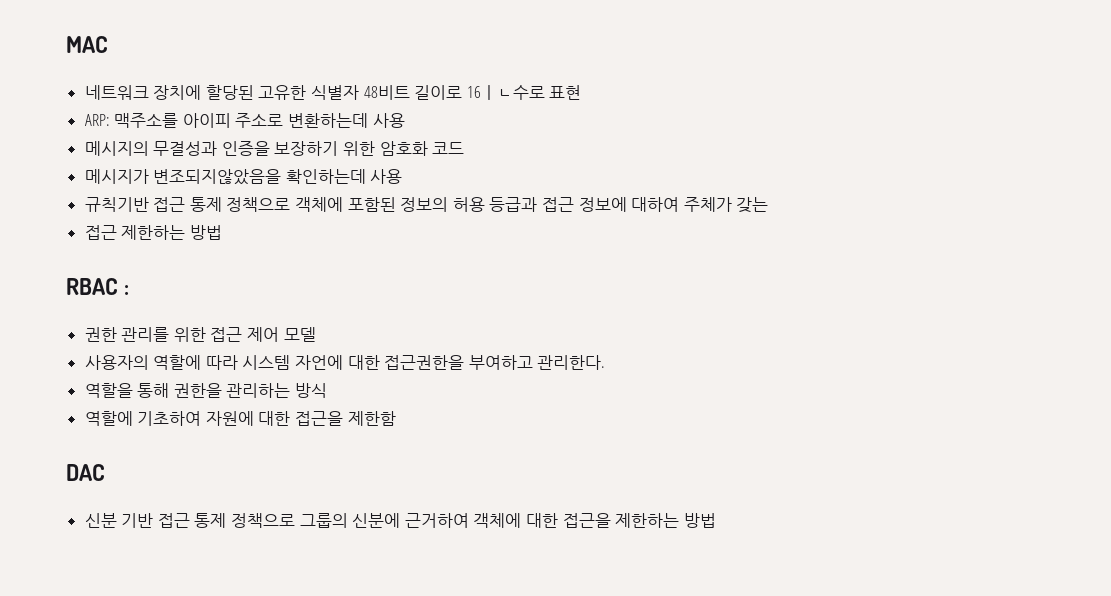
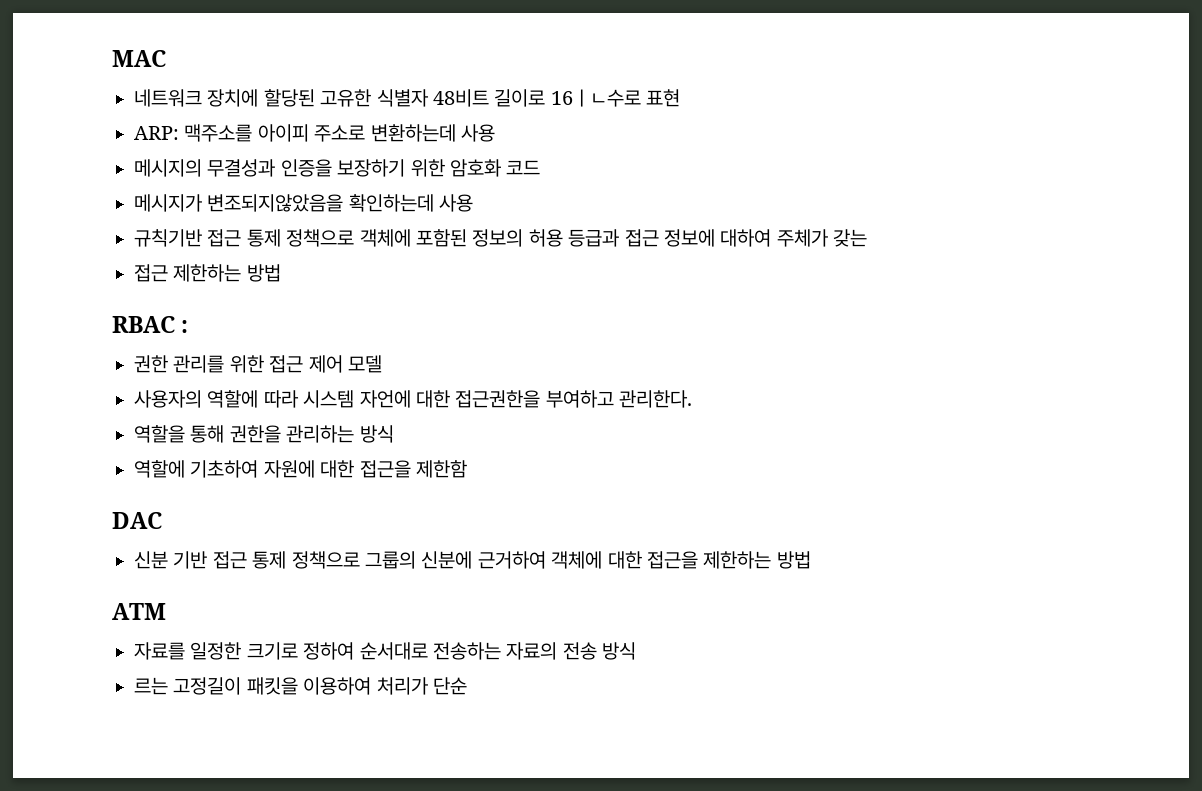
(716, 520) none -> [112,603,166,620] [134,642,637,660] [134,677,467,695] // ATM // 자료를 일정한 크기로 정하여 순서대로 전송하는 자료의 전송 방식 // 르는 고정길이 패킷을 이용하여 처리가 단순

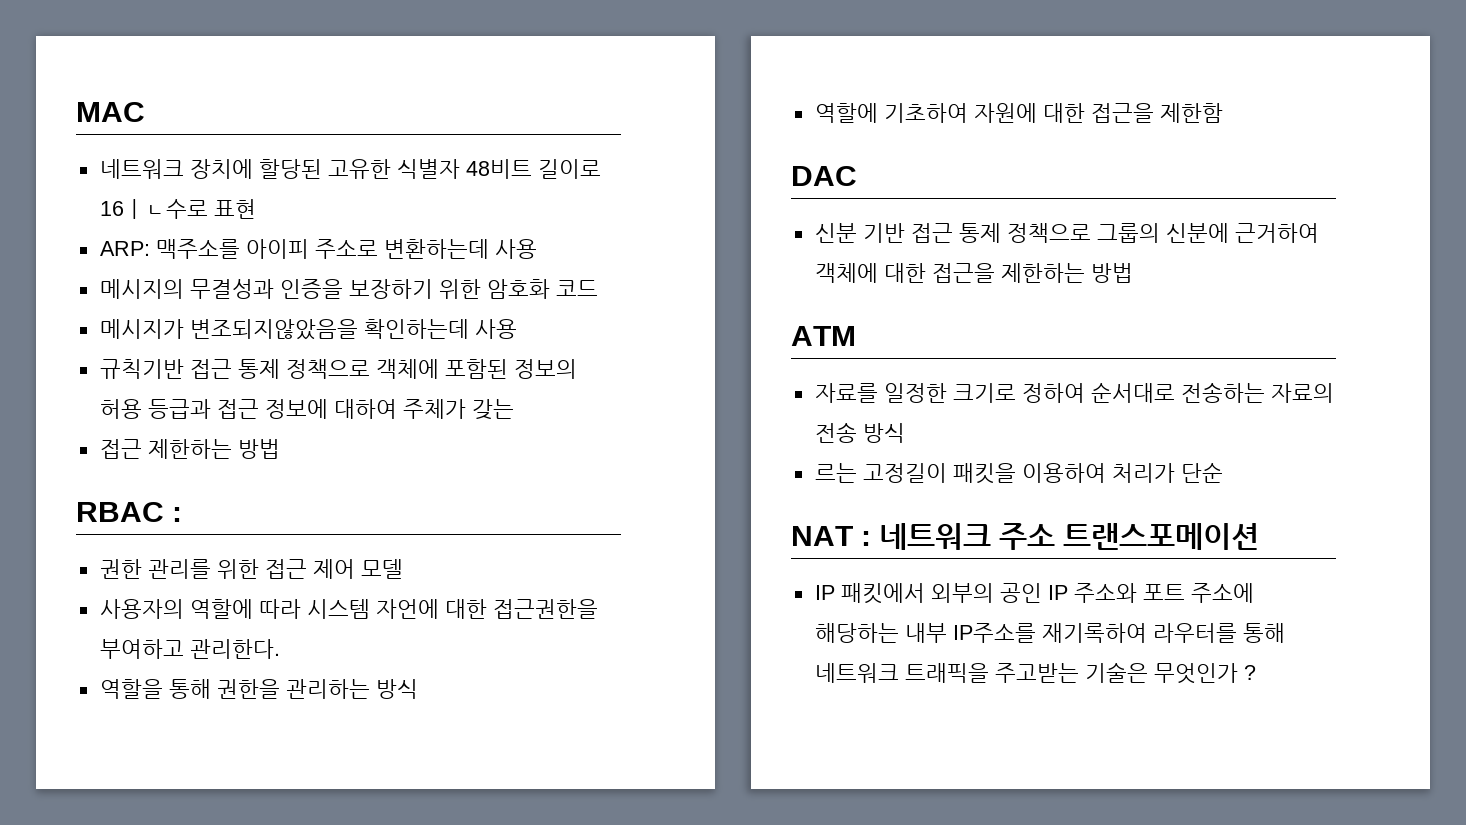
(467, 686) none -> [791,523,1260,550] [814,583,1254,604] [814,623,1285,643] [814,662,1256,684] // NAT : 네트워크 주소 트랜스포메이션 // IP 패킷에서 외부의 공인 IP 주소와 포트 주소에 해당하는 내부 IP주소를 재기록하여 라우터를 통해 네트워크 트래픽을 주고받는 기술은 무엇인가 ?

